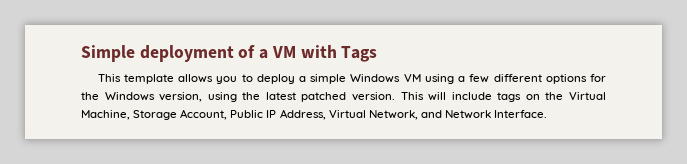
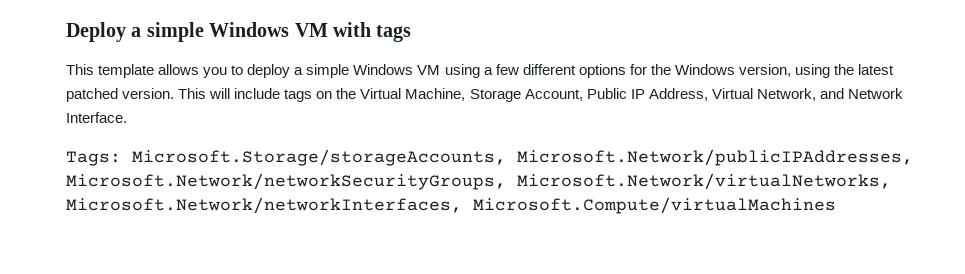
[81,45,269,62] Simple deployment of a -> [66,22,290,42] Deploy a simple Windows
[341,46,378,62] Tags -> [376,25,412,42] tags
(548, 114) none -> [66,149,913,166] [66,173,891,190] [66,197,836,214] // Tags: Microsoft.Storage/storageAccounts, Microsoft.Network/publicIPAddresses, Microsoft.Network/networkSecurityGroups, Microsoft.Network/virtualNetworks, Microsoft.Network/networkInterfaces, Microsoft.Compute/virtualMachines

